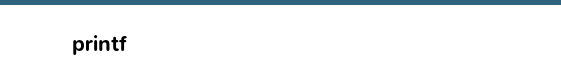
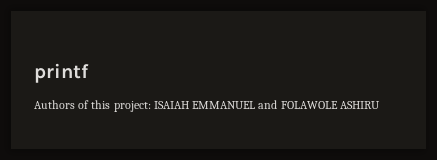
(128, 45) none -> [34,100,380,112] // Authors of this project: ISAIAH EMMANUEL and FOLAWOLE ASHIRU

